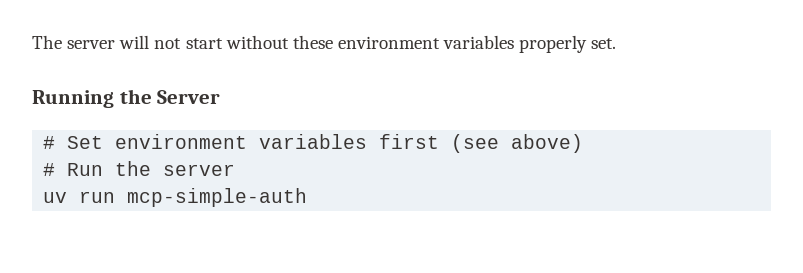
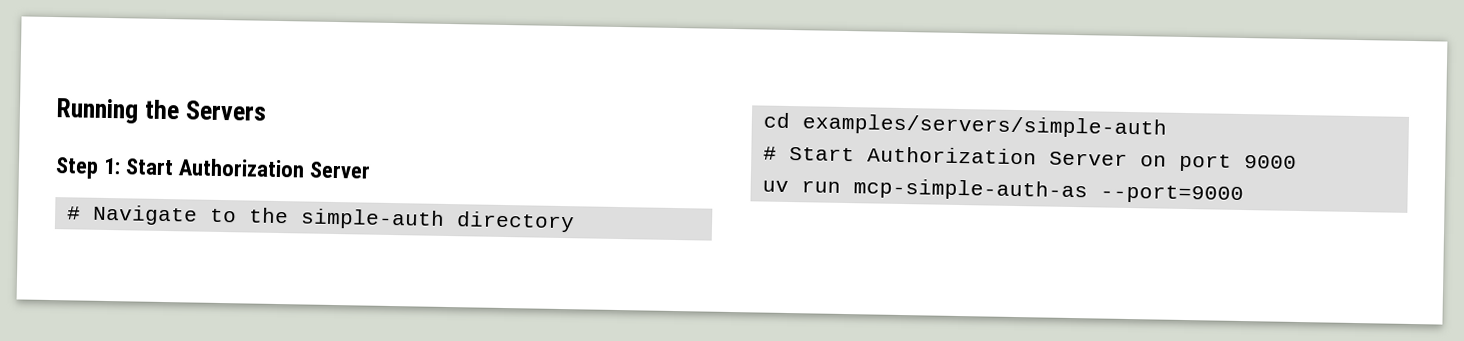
[32,35,617,53] [32,89,221,108] [43,134,584,153] [43,161,236,176] The server will not start without these environment variables properly set. // Running the Server // # Set environment variables first (see above) // # Run the server -> [56,98,268,124] [55,157,372,179] [66,204,575,233] [762,112,1167,139] [762,146,1297,172] Running the Servers // Step 1: Start Authorization Server // # Navigate to the simple-auth directory // cd examples/servers/simple-auth // # Start Authorization Server on port 9000
[127,188,308,207] mcp-simple-auth -> [852,178,1244,205] mcp-simple-auth-as --port=9000

